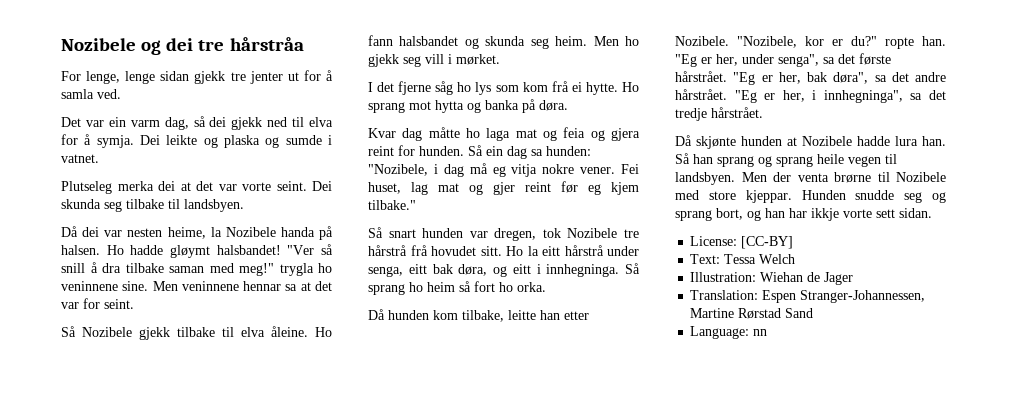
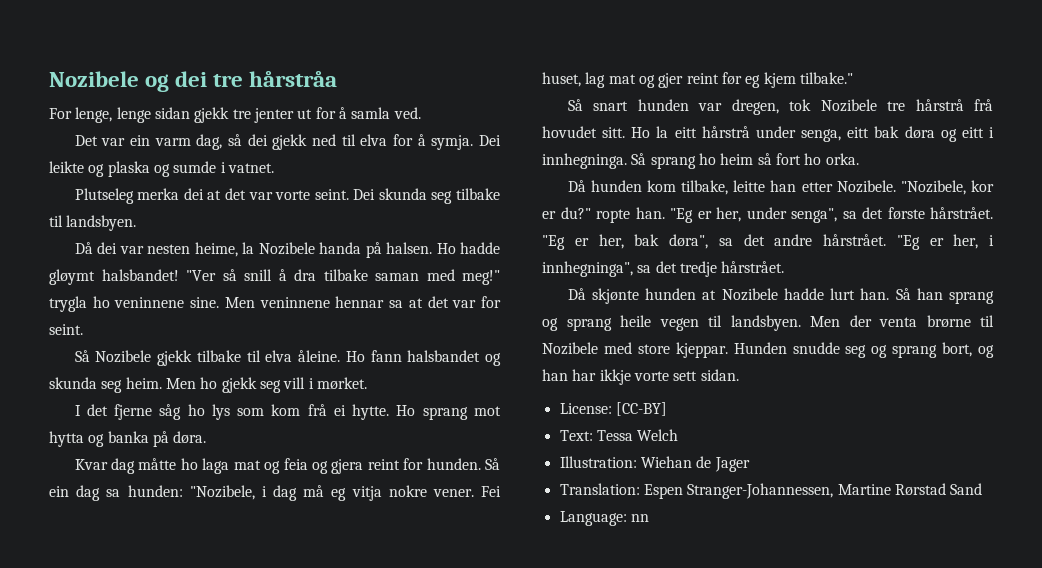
[458,264,488,276] døra, -> [904,126,935,139] døra
[895,136,918,146] lura -> [830,288,856,300] lurt

